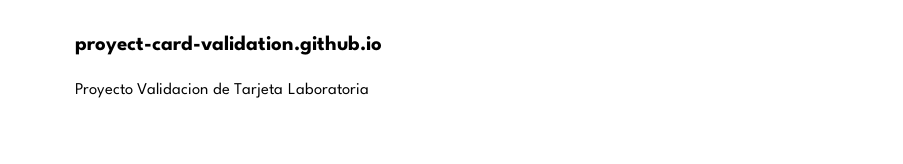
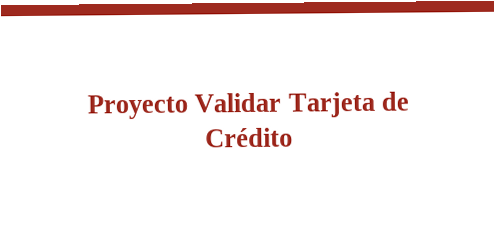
[75,35,382,55] [75,82,369,98] proyect-card-validation.github.io // Proyecto Validacion de Tarjeta Laboratoria -> [87,91,409,120] [205,127,293,148] Proyecto Validar Tarjeta de Crédito

